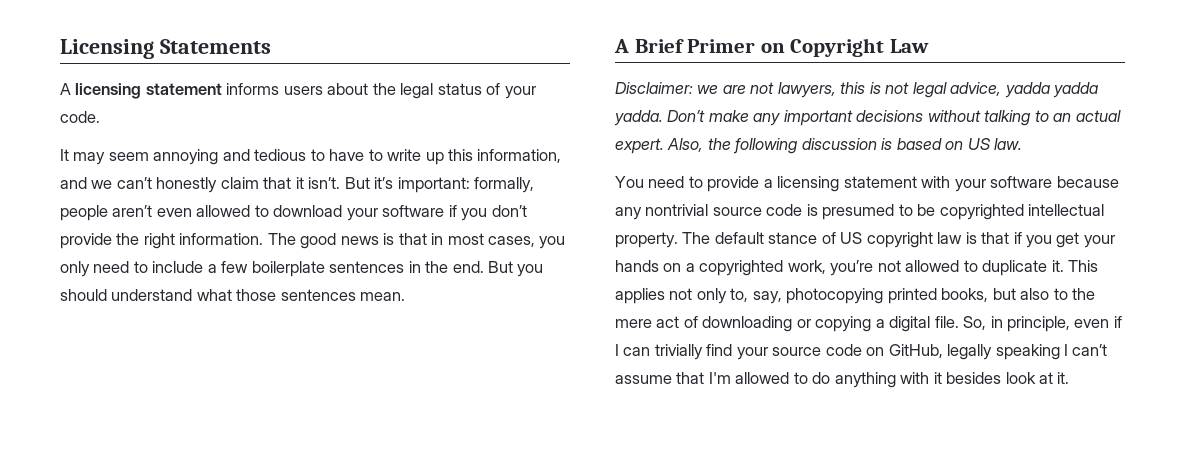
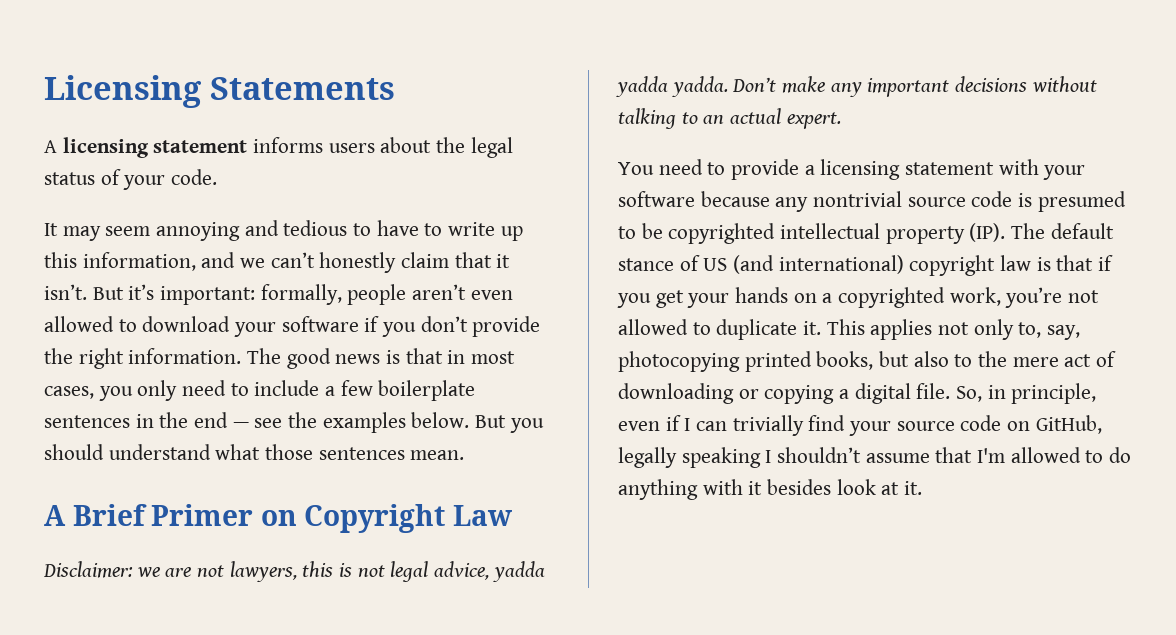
[452,261,484,273] end. -> [194,412,470,433] end — see the examples below.
[667,138,1023,154] Also, the following discussion is based on US law. -> (841, 120) none
[615,232,678,248] property. -> [885,223,1006,244] property (IP).
(863, 238) none -> [733,255,904,274] (and international)
[1072,344,1108,356] can’t -> [777,447,862,463] shouldn’t

